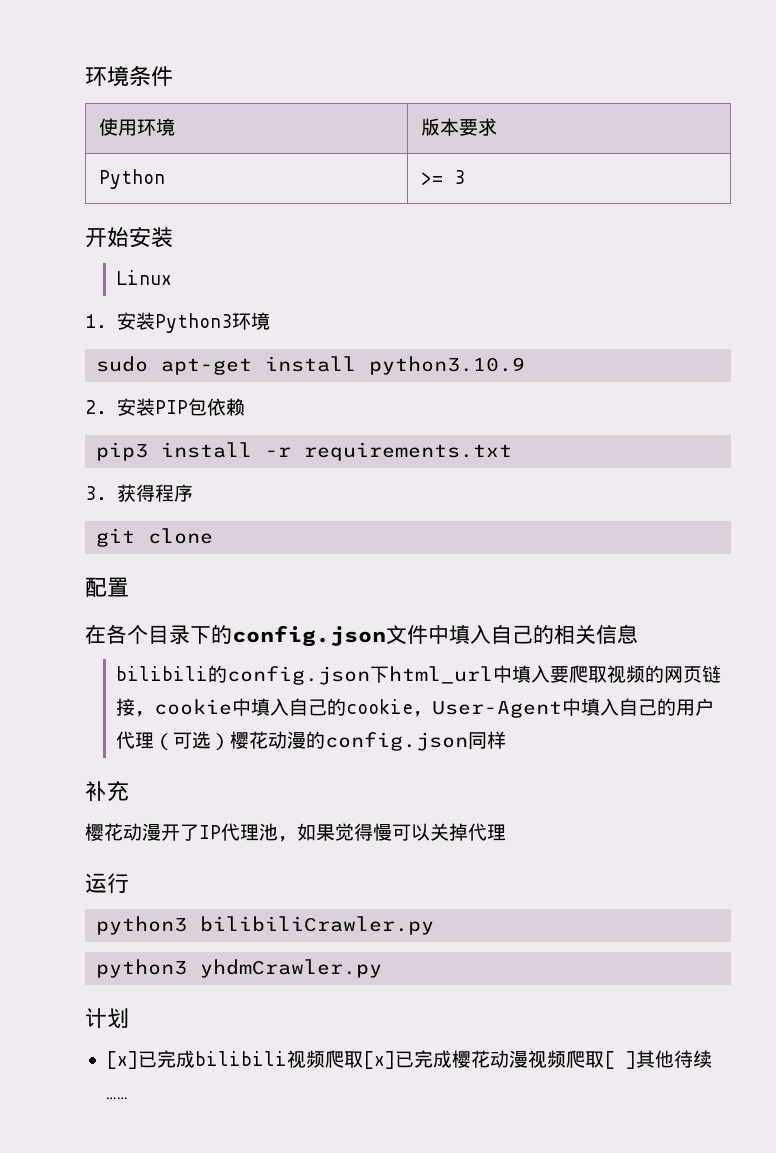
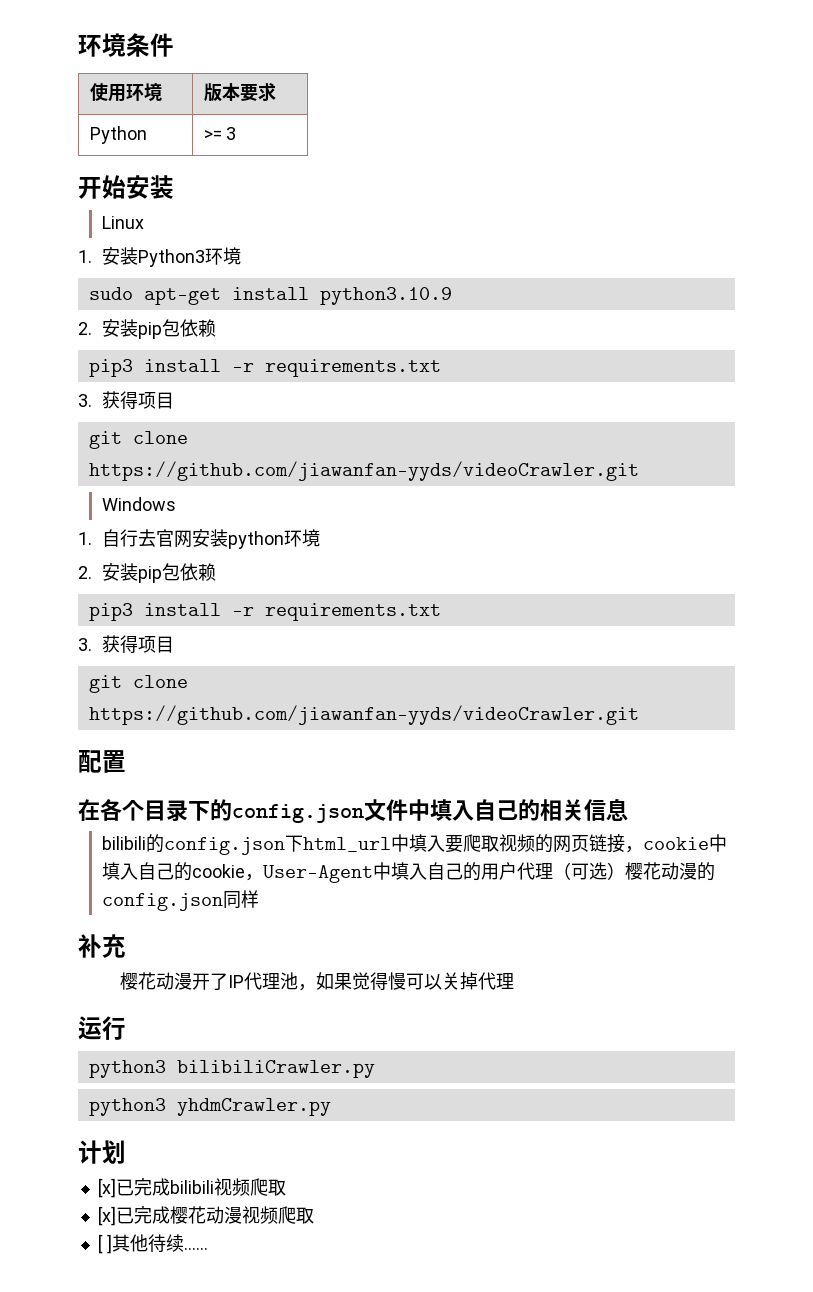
[154,398,245,416] [96,442,513,461] [85,484,193,502] [96,528,214,547] PIP包依赖 // pip3 install -r requirements.txt // 3.获得程序 // git clone -> [137,319,216,339] [88,359,441,377] [78,391,174,409] [88,431,188,449] [88,461,639,481] [101,497,176,511] [78,529,320,549] [78,563,216,583] [88,603,441,621] [78,635,174,653] [88,675,188,693] [88,705,639,725] pip包依赖 // pip3 install -r requirements.txt // 3.获得项目 // git clone https://github.com/jiawanfan-yyds/videoCrawler.git // Windows // 1.自行去官网安装python环境 // 2.安装pip包依赖 // pip3 install -r requirements.txt // 3.获得项目 // git clone https://github.com/jiawanfan-yyds/videoCrawler.git
(363, 1059) none -> (286, 1187) //
(604, 1059) none -> (314, 1215) //

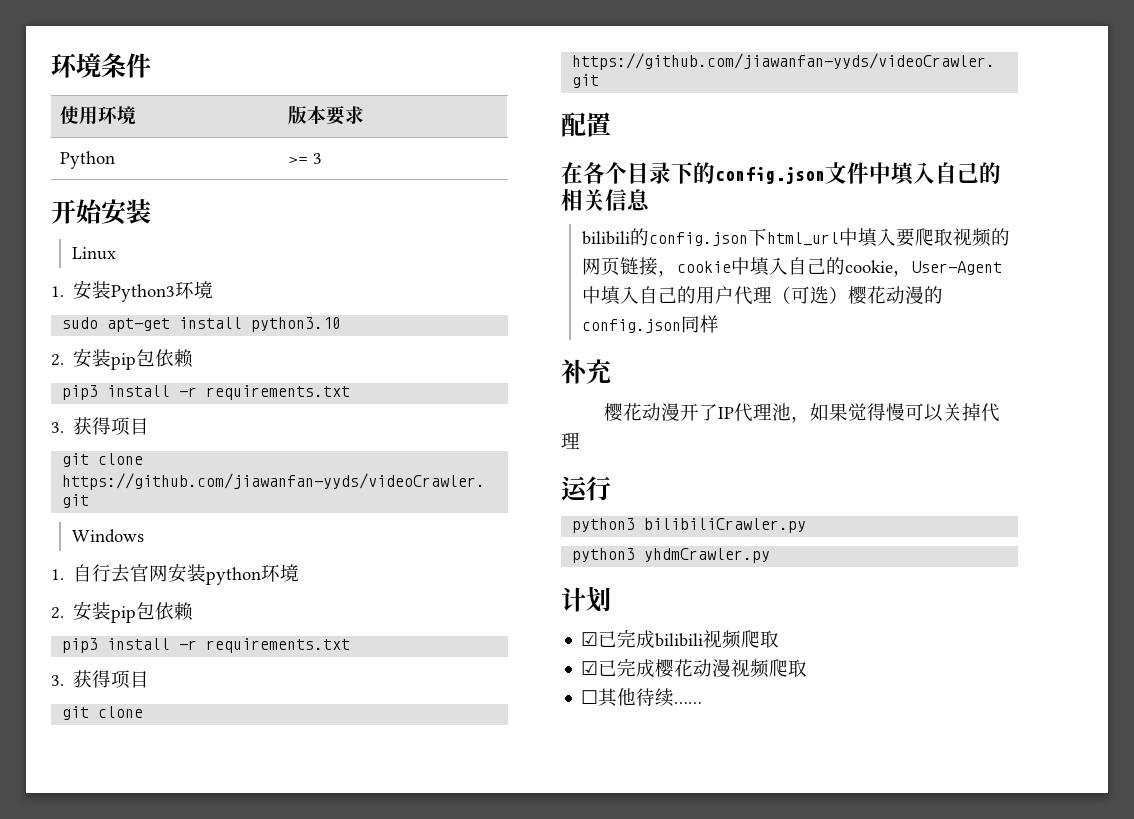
[319,287,452,305] python3.10.9 -> [251,317,342,332] python3.10
[97,1178,116,1198] [x] -> [581,632,599,646] ☑
[97,1206,116,1226] [x] -> [581,661,599,675] ☑
[97,1234,112,1254] [ ] -> [581,690,599,704] ☐

